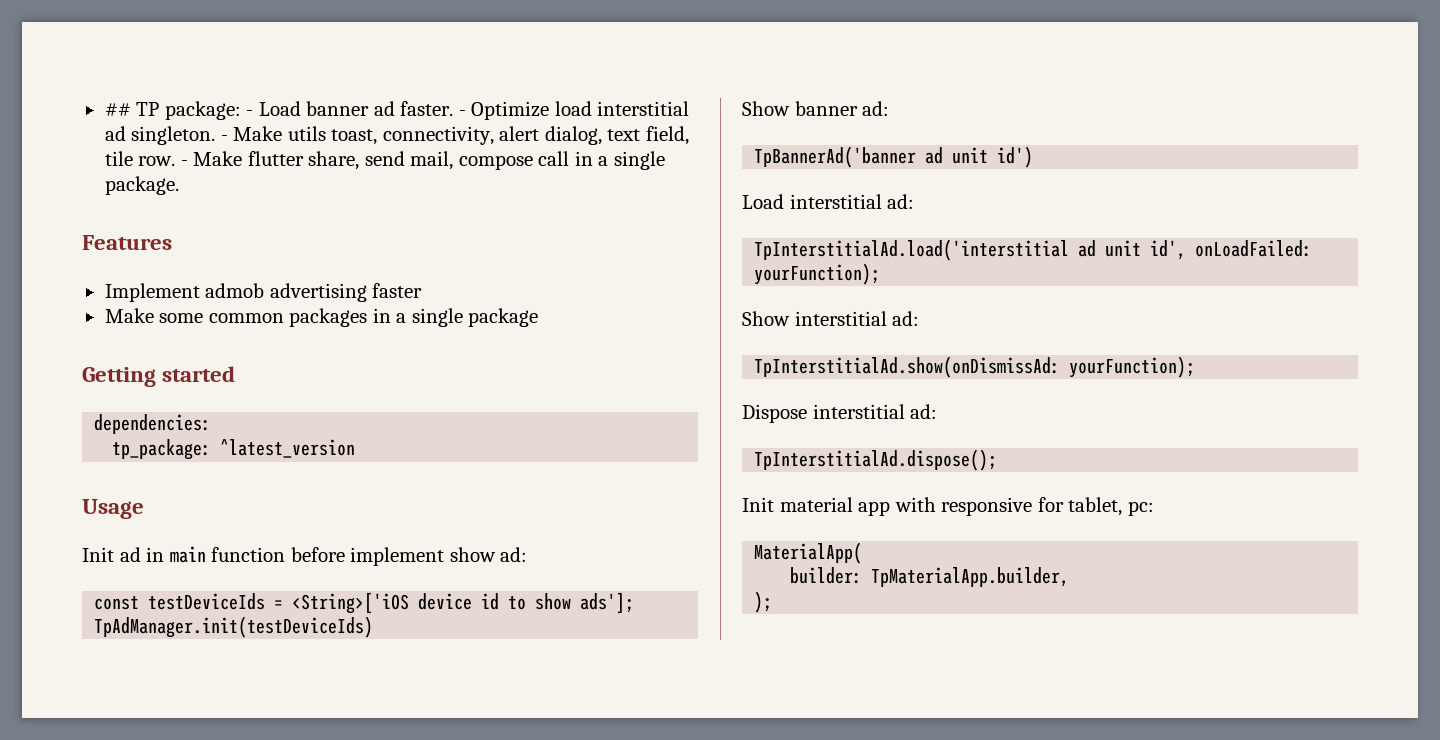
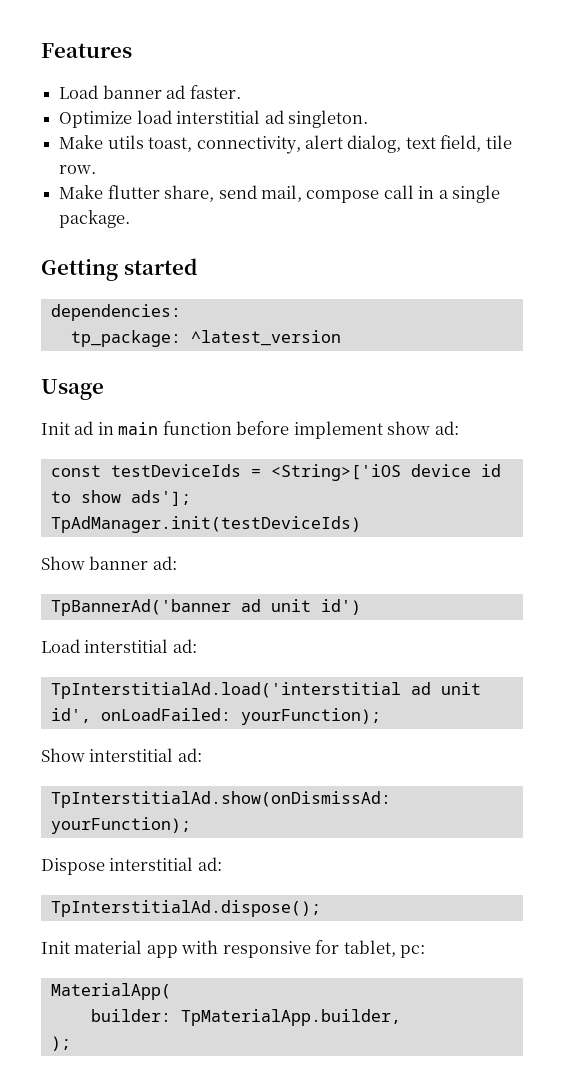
[104,101,254,120] ## TP package: - -> [41,43,132,58] Features //
[458,110,466,116] - -> (241, 92) //
[220,135,228,141] - -> (368, 119) //
[180,160,188,166] - -> (97, 169) //
[82,235,172,250] [104,283,423,302] [104,308,539,327] // Features // Implement admob advertising faster // Make some common packages in a single package -> (131, 219) none

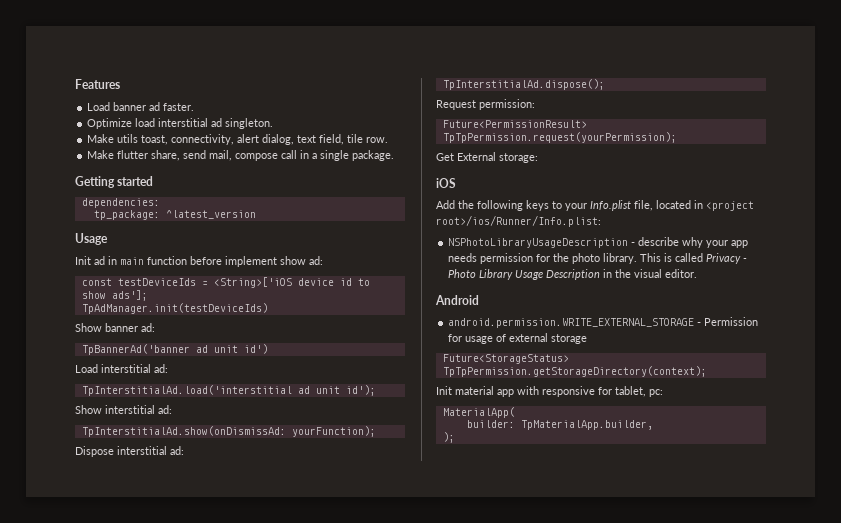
[50,708,381,725] id', onLoadFailed: yourFunction); -> [345,385,376,396] id');
(321, 908) none -> [436,99,535,110] [442,120,587,128] [442,132,677,143] [436,152,538,163] [436,178,456,188] [436,200,754,211] [436,215,601,227] [448,237,749,248] [448,253,748,264] [448,269,698,280] [435,295,479,305] [448,317,759,328] [448,333,588,344] [442,354,569,364] [442,366,707,377] // Request permission: // Future<PermissionResult> TpTpPermission.request(yourPermission); // Get External storage: // iOS // Add the following keys to your Info.plist file, located in <project root>/ios/Runner/Info.plist: // NSPhotoLibraryUsageDescription - describe why your app needs permission for the photo library. This is called Privacy - Photo Library Usage Description in the visual editor. // Android // android.permission.WRITE_EXTERNAL_STORAGE - Permission for usage of external storage // Future<StorageStatus> TpTpPermission.getStorageDirectory(context);

